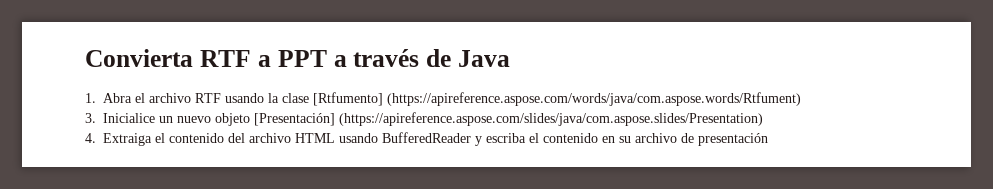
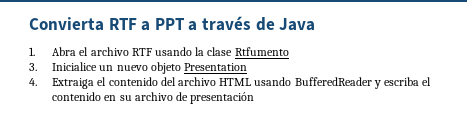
[313,92,801,106] [Rtfumento] (https://apireference.aspose.com/words/java/com.aspose.words/Rtfument) -> [234,47,289,56] Rtfumento
[254,112,763,126] [Presentación] (https://apireference.aspose.com/slides/java/com.aspose.slides/Presentation) -> [183,63,247,71] Presentation

